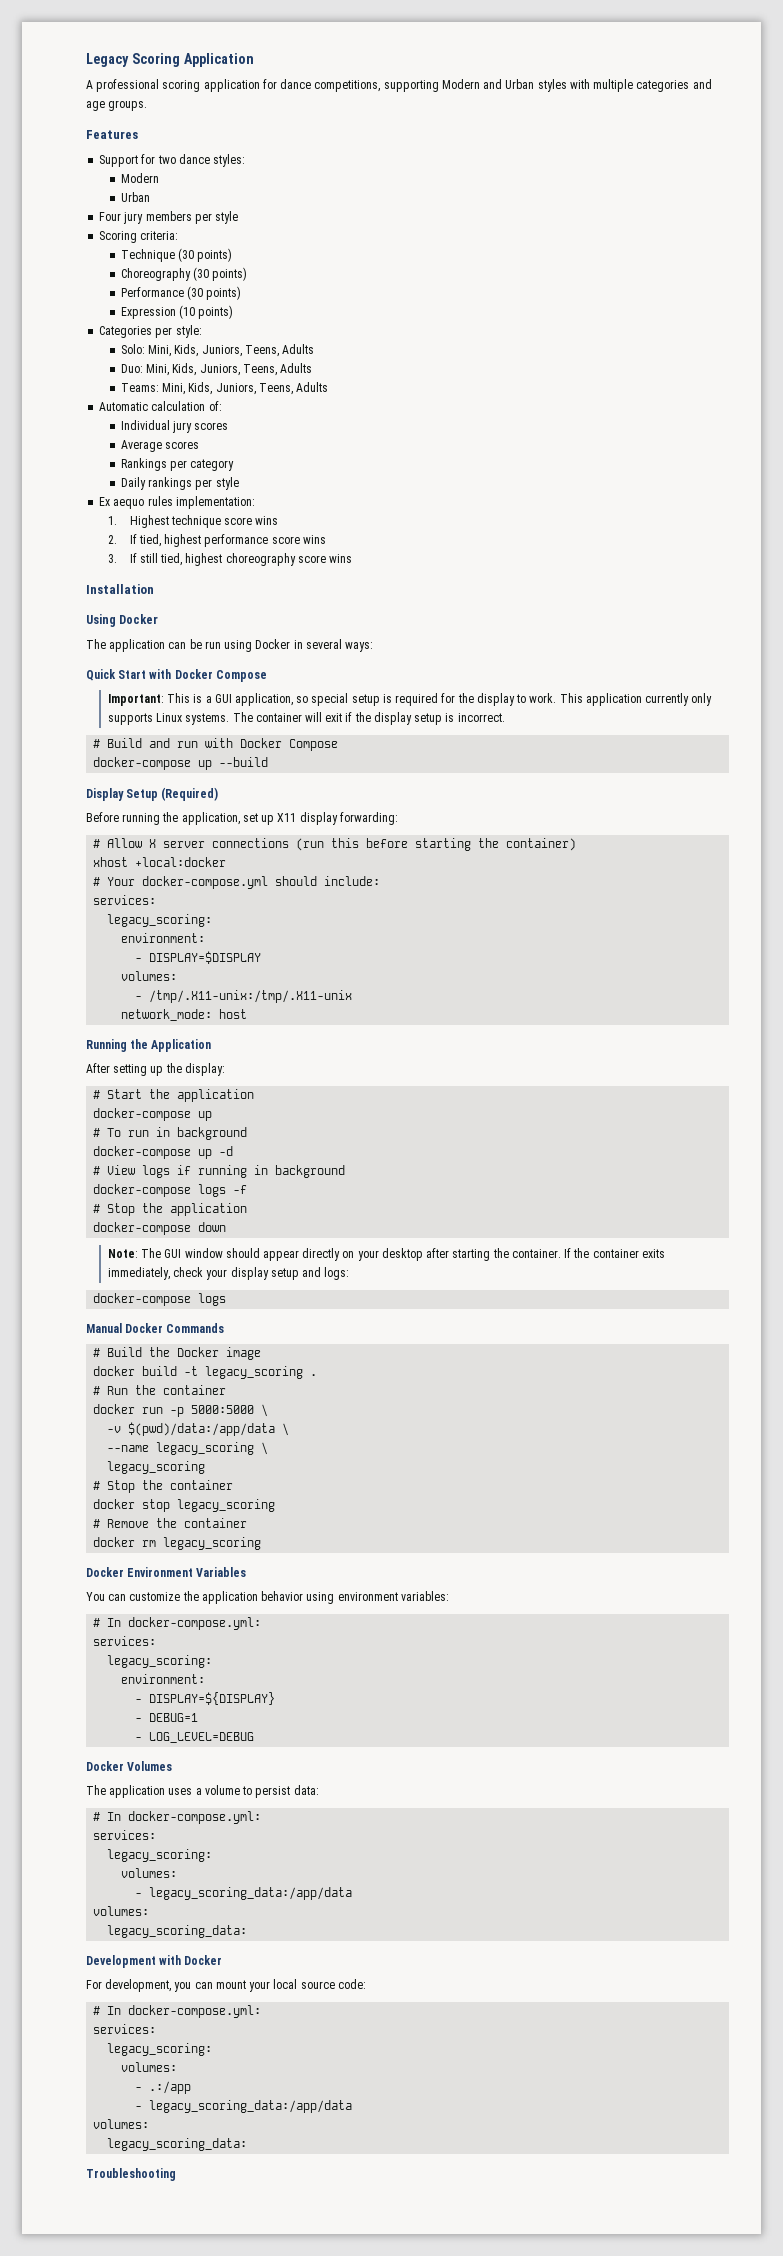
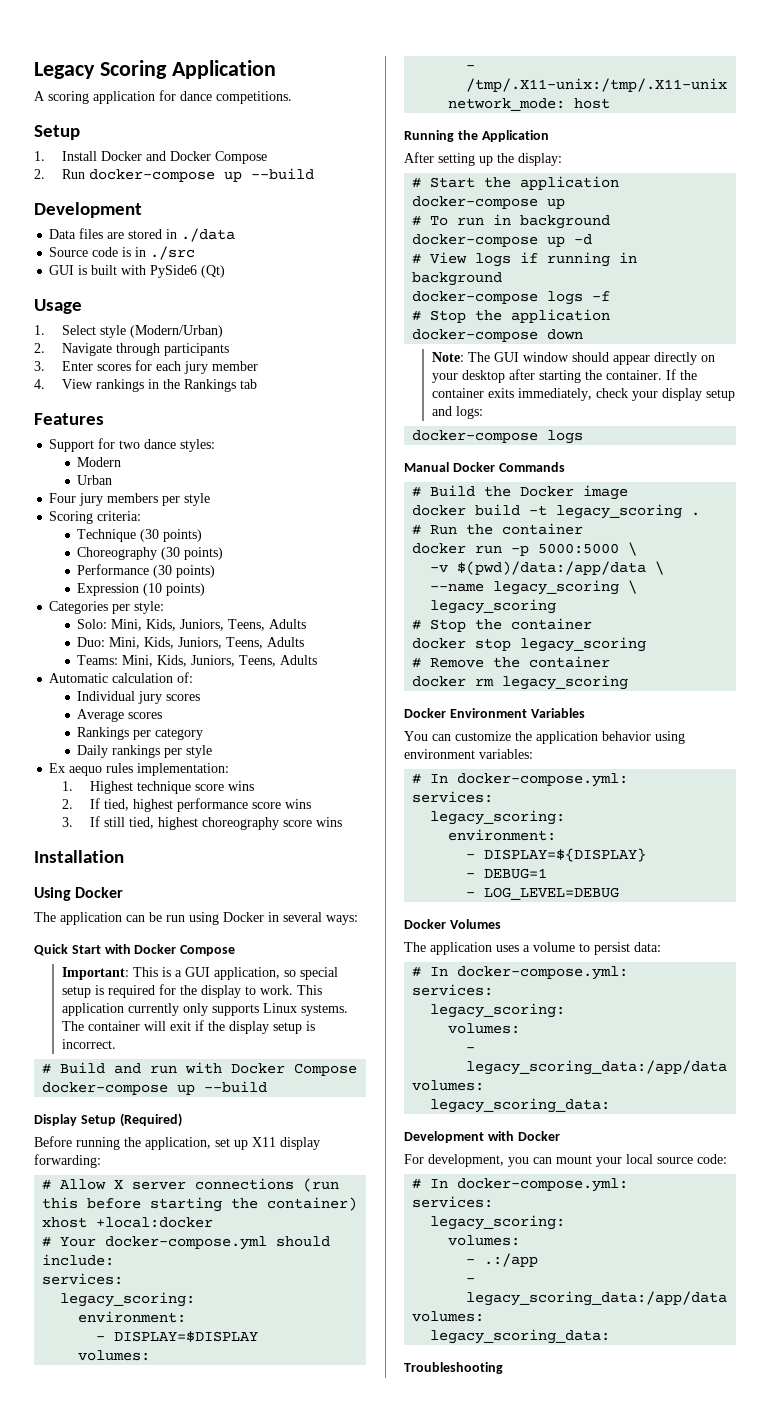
[96,79,160,92] professional -> (45, 96) none
[314,79,712,92] [86,100,148,111] competitions, supporting Modern and Urban styles with multiple categories and age groups. -> [216,91,292,104] [34,125,80,140] [34,151,267,164] [34,168,314,182] [34,202,142,218] [49,228,236,242] [49,246,196,260] [49,265,226,278] [34,299,82,314] [34,325,223,338] [34,343,229,356] [34,360,258,374] [34,379,257,392] competitions. // Setup // 1. Install Docker and Docker Compose // 2. Run docker-compose up --build // Development // Data files are stored in ./data // Source code is in ./src // GUI is built with PySide6 (Qt) // Usage // 1. Select style (Modern/Urban) // 2. Navigate through participants // 3. Enter scores for each jury member // 4. View rankings in the Rankings tab

